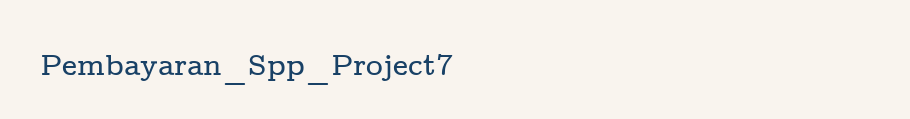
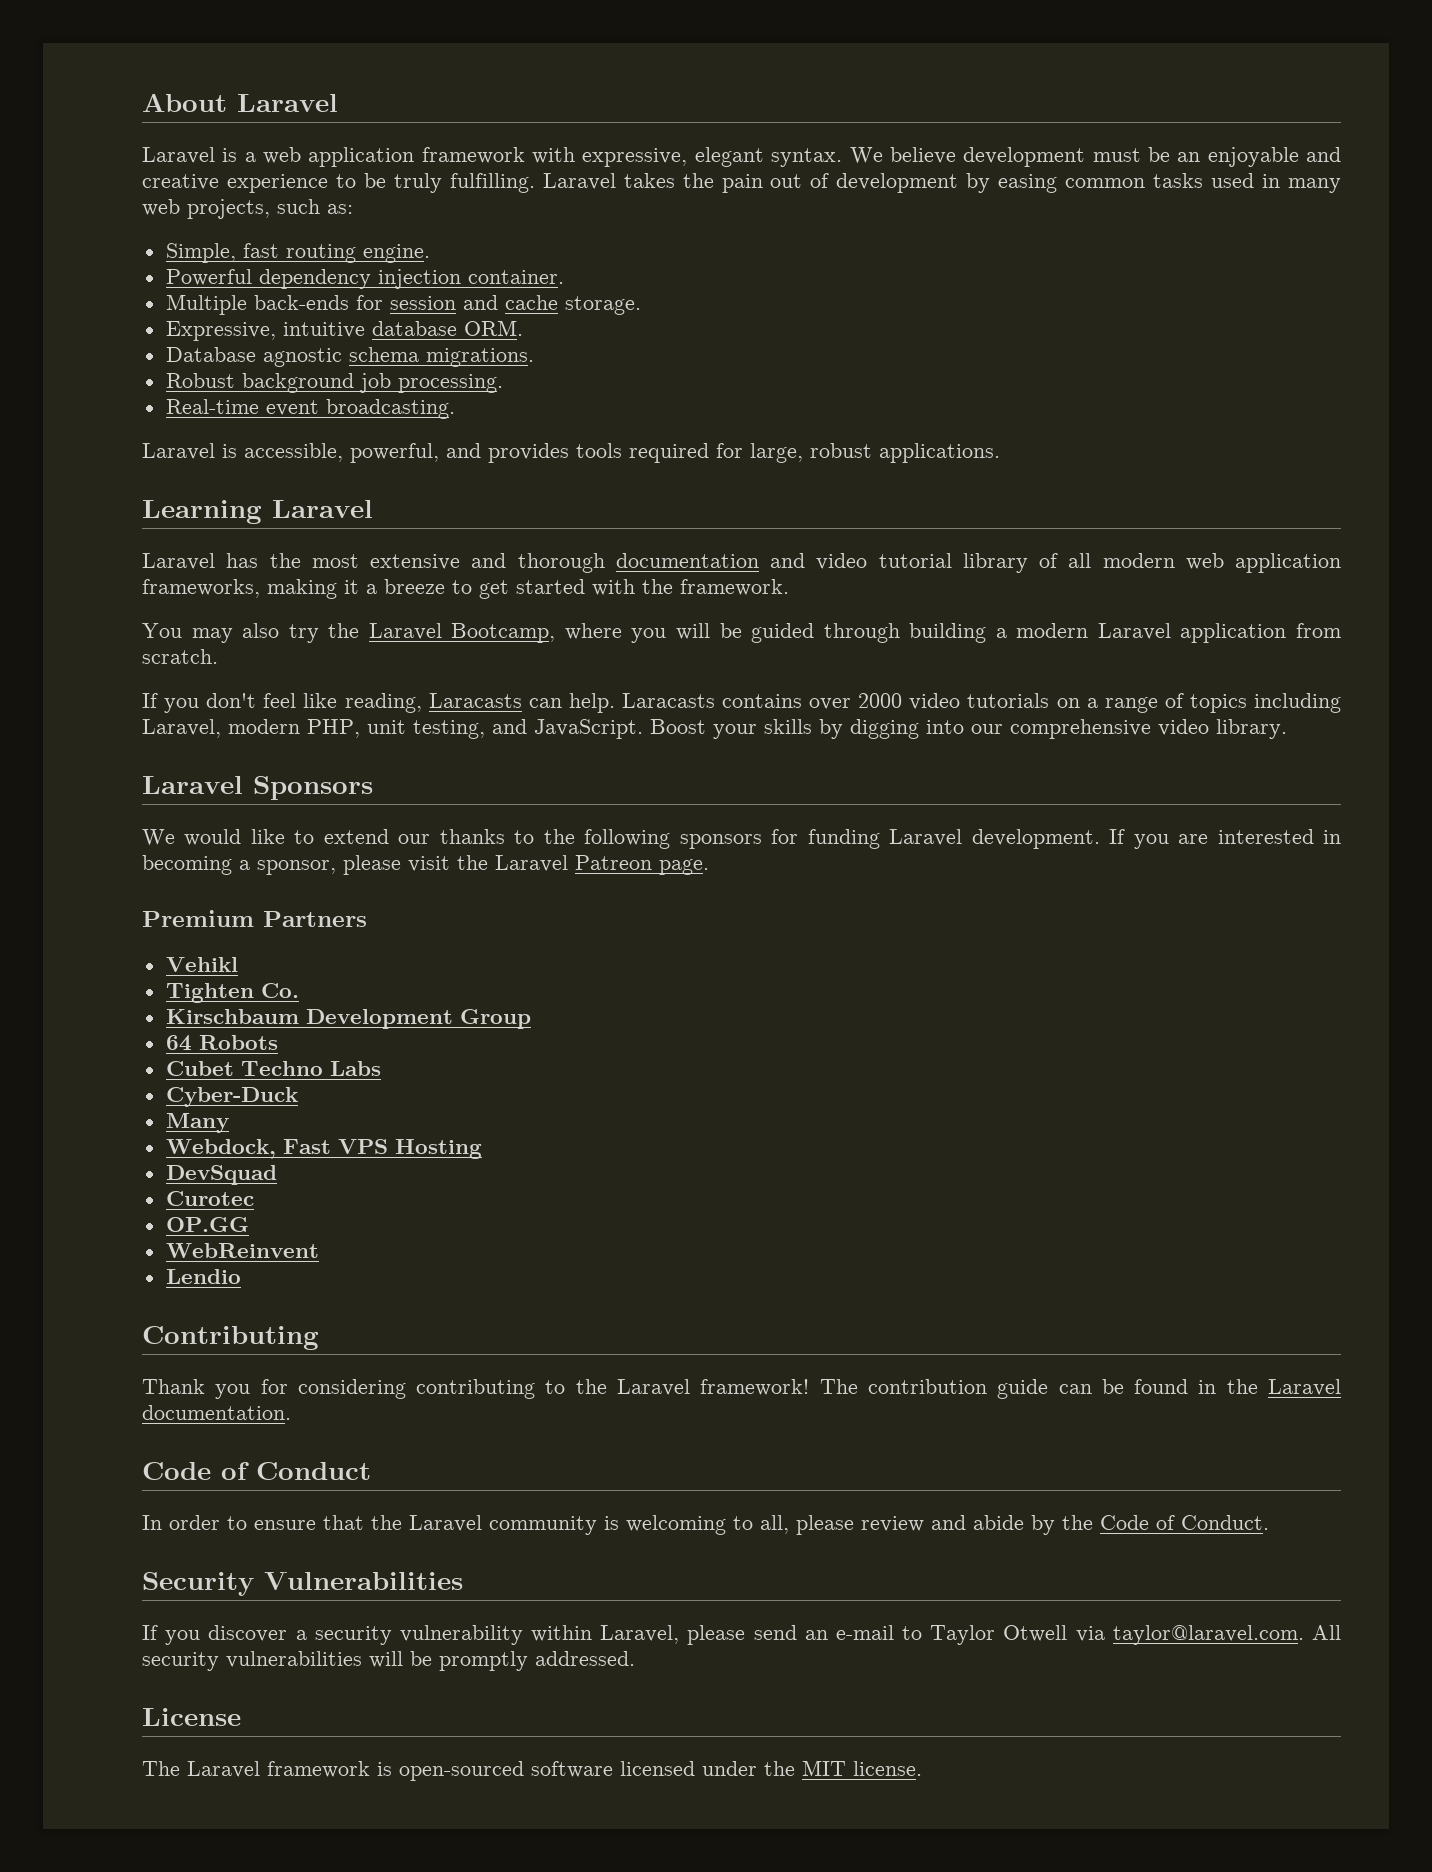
[40,54,453,85] Pembayaran_Spp_Project7 -> [142,93,338,112] [142,147,1341,167] [142,173,1342,193] [142,199,353,219] [165,243,430,263] [165,269,564,289] [165,294,641,315] [165,320,523,341] [165,347,534,367] [165,373,503,393] [165,399,455,419] [142,443,1000,463] [142,500,373,524] [142,553,1341,573] [142,579,789,599] [142,623,1341,643] [142,649,218,664] [142,693,1341,713] [142,719,1287,739] [142,776,373,800] [142,829,1341,849] [142,855,709,875] [142,910,367,927] [165,957,238,972] [165,983,299,1003] [165,1009,531,1029] [165,1035,278,1051] [165,1061,381,1076] [165,1087,298,1107] [165,1113,229,1133] [165,1139,482,1159] [165,1165,277,1185] [165,1191,254,1206] [165,1217,249,1232] [165,1243,319,1258] [165,1269,241,1284] [142,1326,319,1350] [142,1379,1341,1399] [142,1405,291,1420] [142,1462,371,1480] [142,1515,1269,1535] [142,1572,463,1596] [142,1625,1341,1645] [142,1651,635,1671] [142,1708,241,1726] [142,1760,922,1781] About Laravel // Laravel is a web application framework with expressive, elegant syntax. We believe development must be an enjoyable and creative experience to be truly fulfilling. Laravel takes the pain out of development by easing common tasks used in many web projects, such as: // Simple, fast routing engine. // Powerful dependency injection container. // Multiple back-ends for session and cache storage. // Expressive, intuitive database ORM. // Database agnostic schema migrations. // Robust background job processing. // Real-time event broadcasting. // Laravel is accessible, powerful, and provides tools required for large, robust applications. // Learning Laravel // Laravel has the most extensive and thorough documentation and video tutorial library of all modern web application frameworks, making it a breeze to get started with the framework. // You may also try the Laravel Bootcamp, where you will be guided through building a modern Laravel application from scratch. // If you don't feel like reading, Laracasts can help. Laracasts contains over 2000 video tutorials on a range of topics including Laravel, modern PHP, unit testing, and JavaScript. Boost your skills by digging into our comprehensive video library. // Laravel Sponsors // We would like to extend our thanks to the following sponsors for funding Laravel development. If you are interested in becoming a sponsor, please visit the Laravel Patreon page. // Premium Partners // Vehikl // Tighten Co. // Kirschbaum Development Group // 64 Robots // Cubet Techno Labs // Cyber-Duck // Many // Webdock, Fast VPS Hosting // DevSquad // Curotec // OP.GG // WebReinvent // Lendio // Contributing // Thank you for considering contributing to the Laravel framework! The contribution guide can be found in the Laravel documentation. // Code of Conduct // In order to ensure that the Laravel community is welcoming to all, please review and abide by the Code of Conduct. // Security Vulnerabilities // If you discover a security vulnerability within Laravel, please send an e-mail to Taylor Otwell via taylor@laravel.com. All security vulnerabilities will be promptly addressed. // License // The Laravel framework is open-sourced software licensed under the MIT license.

